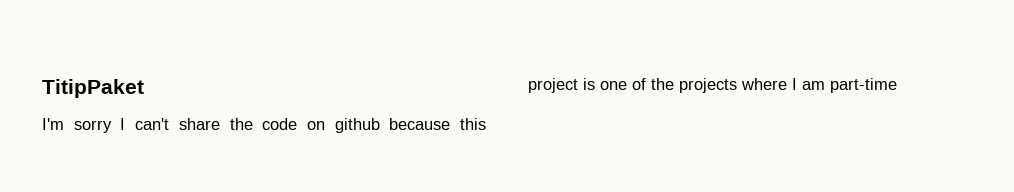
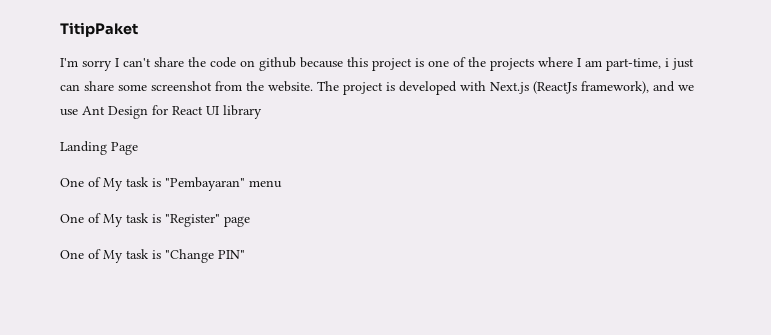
[830,78,897,93] part-time -> [606,58,694,71] [60,81,694,95] [60,105,262,119] [60,141,138,155] [60,177,282,191] [60,213,250,227] [60,249,245,263] part-time, i just can share some screenshot from the website. The project is developed with Next.js (ReactJs framework), and we use Ant Design for React UI library // Landing Page // One of My task is "Pembayaran" menu // One of My task is "Register" page // One of My task is "Change PIN"

